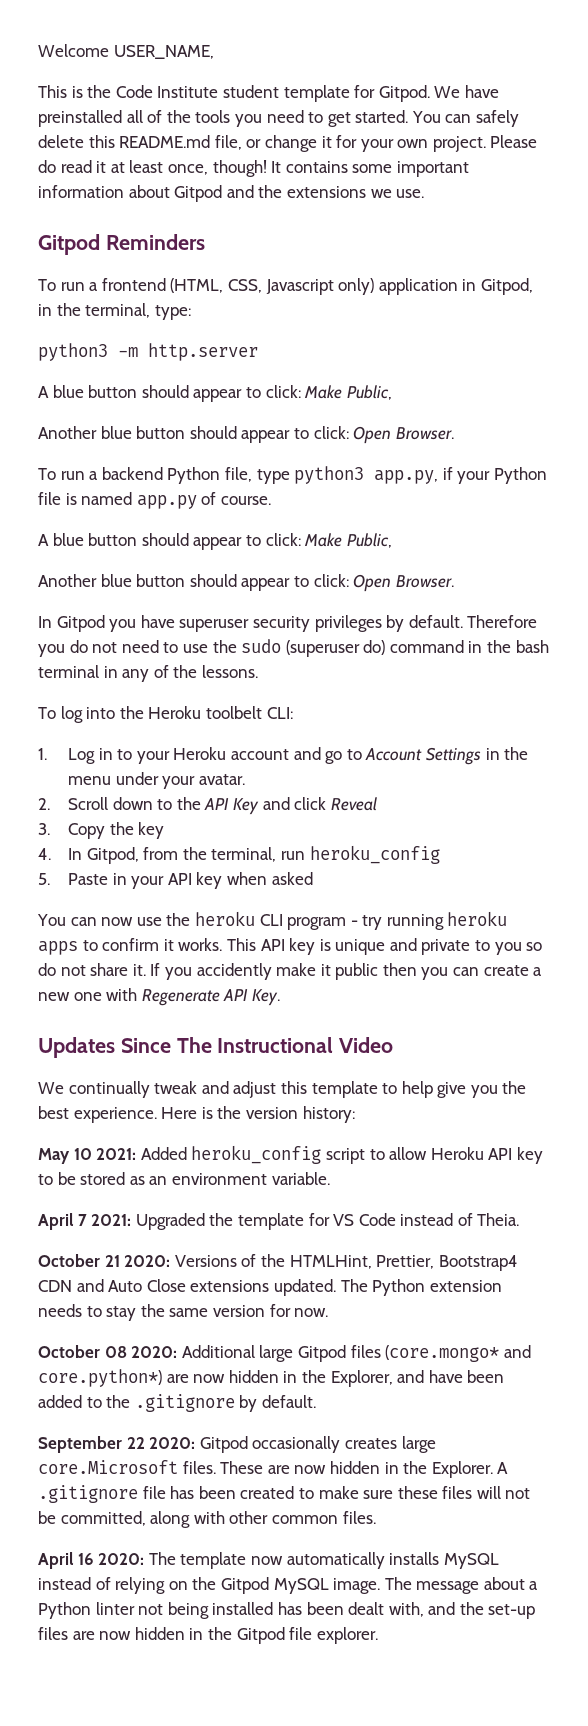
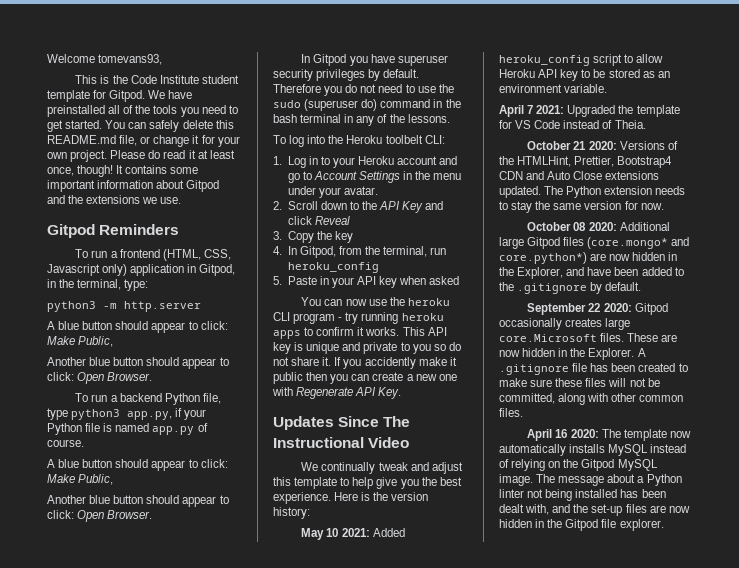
[113,45,214,59] USER_NAME, -> [98,54,163,65] tomevans93,

